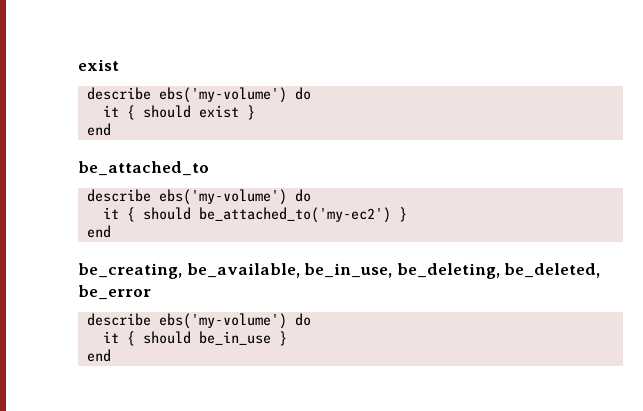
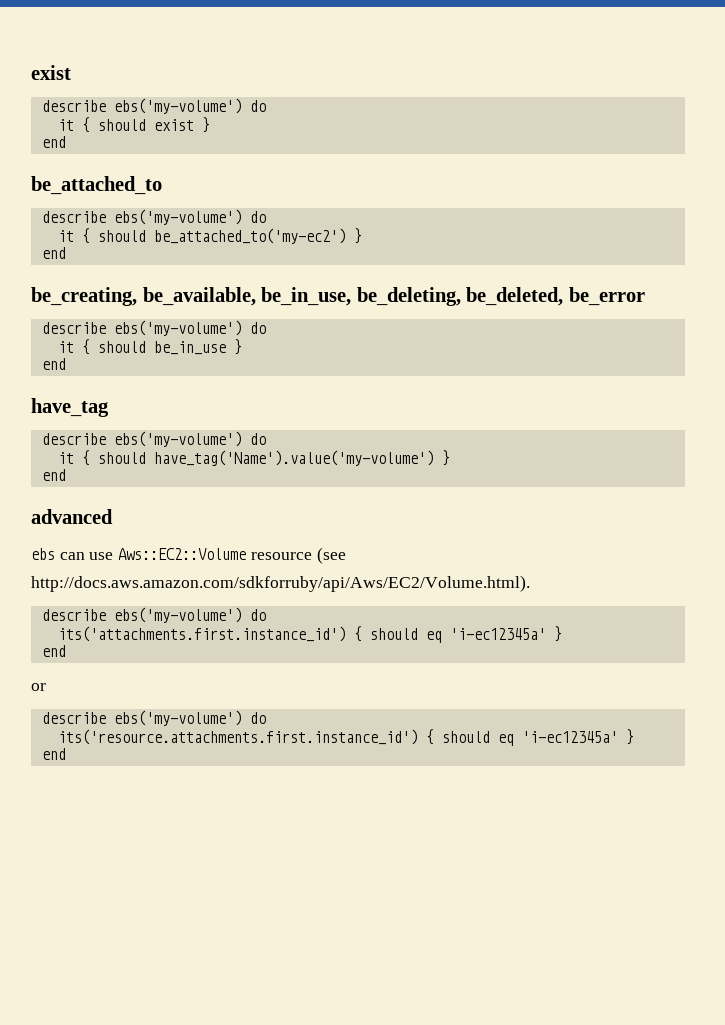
(111, 355) none -> [31,398,109,417] [41,431,266,447] [57,450,450,466] [41,469,66,481] [31,509,113,524] [31,547,346,564] [31,575,530,592] [41,607,266,623] [57,626,562,643] [41,645,66,657] [31,683,46,691] [41,710,266,726] [57,729,634,746] [41,748,66,760] // have_tag // describe ebs('my-volume') do // it { should have_tag('Name').value('my-volume') } // end // advanced // ebs can use Aws::EC2::Volume resource (see http://docs.aws.amazon.com/sdkforruby/api/Aws/EC2/Volume.html). // describe ebs('my-volume') do // its('attachments.first.instance_id') { should eq 'i-ec12345a' } // end // or // describe ebs('my-volume') do // its('resource.attachments.first.instance_id') { should eq 'i-ec12345a' } // end

